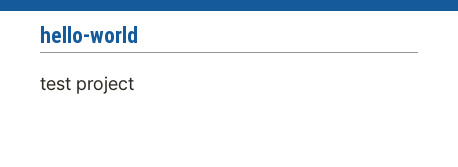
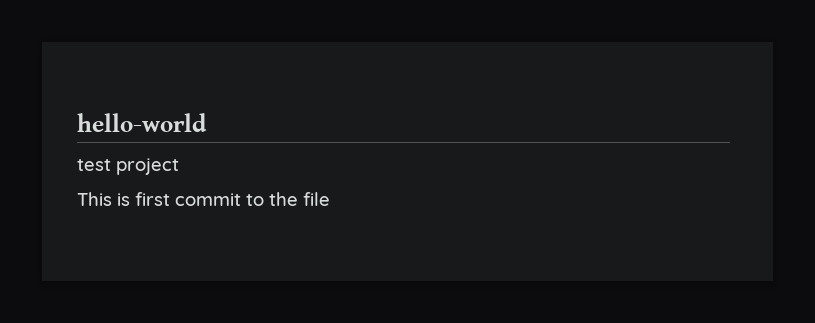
(134, 85) none -> [77,192,330,206] // This is first commit to the file

